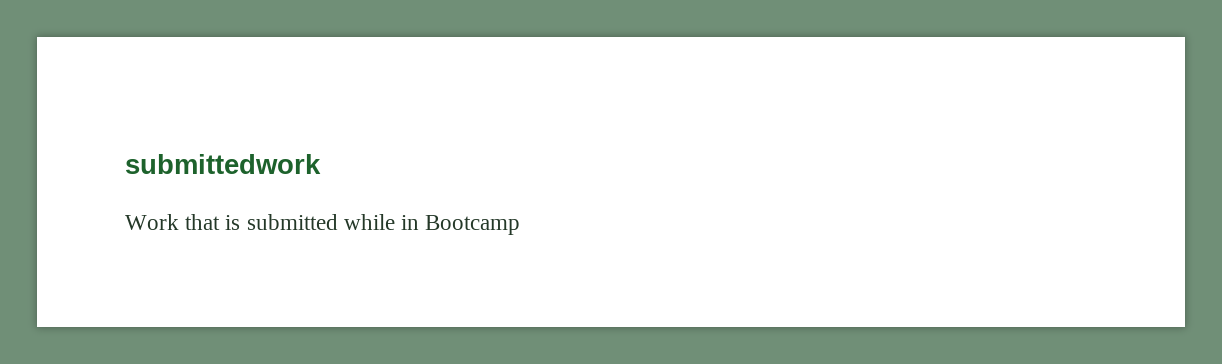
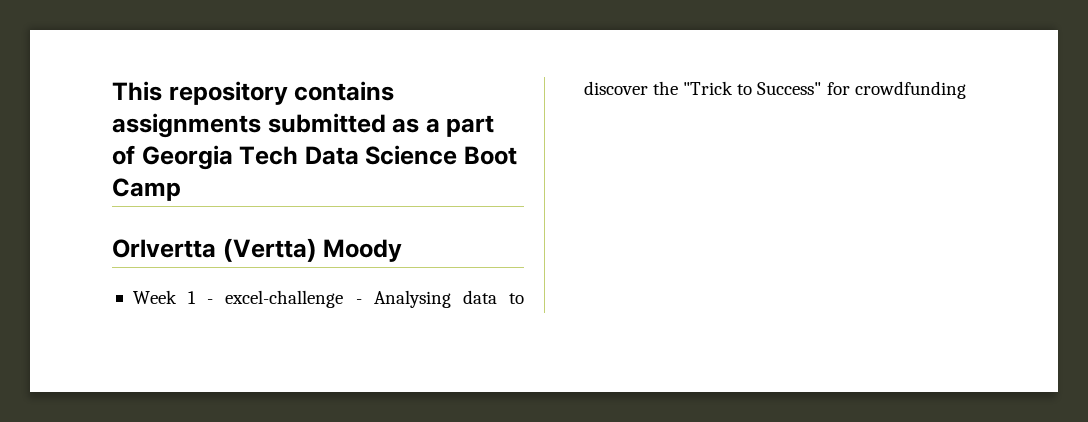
[125,154,321,174] [125,214,521,235] submittedwork // Work that is submitted while in Bootcamp -> [112,81,395,105] [112,113,495,138] [112,145,518,170] [112,178,181,201] [112,238,403,262] [132,290,524,308] [583,81,966,99] This repository contains assignments submitted as a part of Georgia Tech Data Science Boot Camp // Orlvertta (Vertta) Moody // Week 1 - excel-challenge - Analysing data to discover the "Trick to Success" for crowdfunding

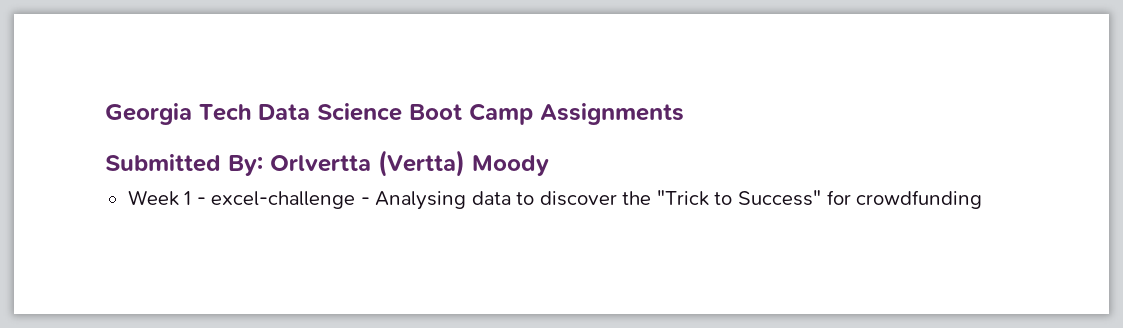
[112,81,395,105] [112,113,495,138] [112,145,135,165] This repository contains assignments submitted as a part of -> (105, 114) none
(181, 189) // -> [540,103,684,125] [105,154,263,176] Assignments // Submitted By:

